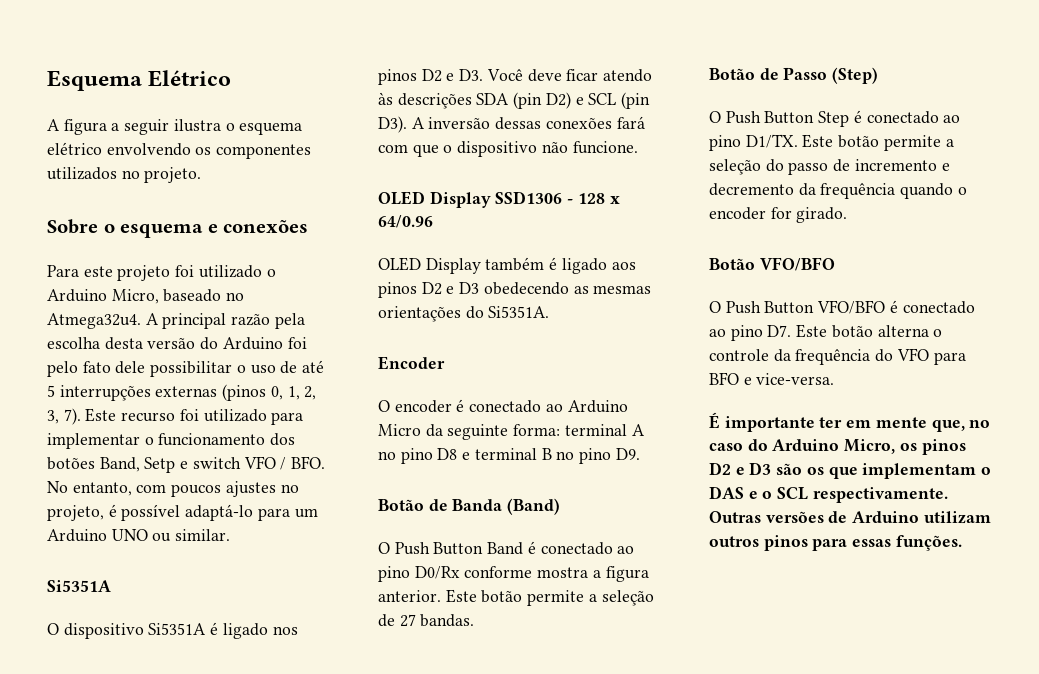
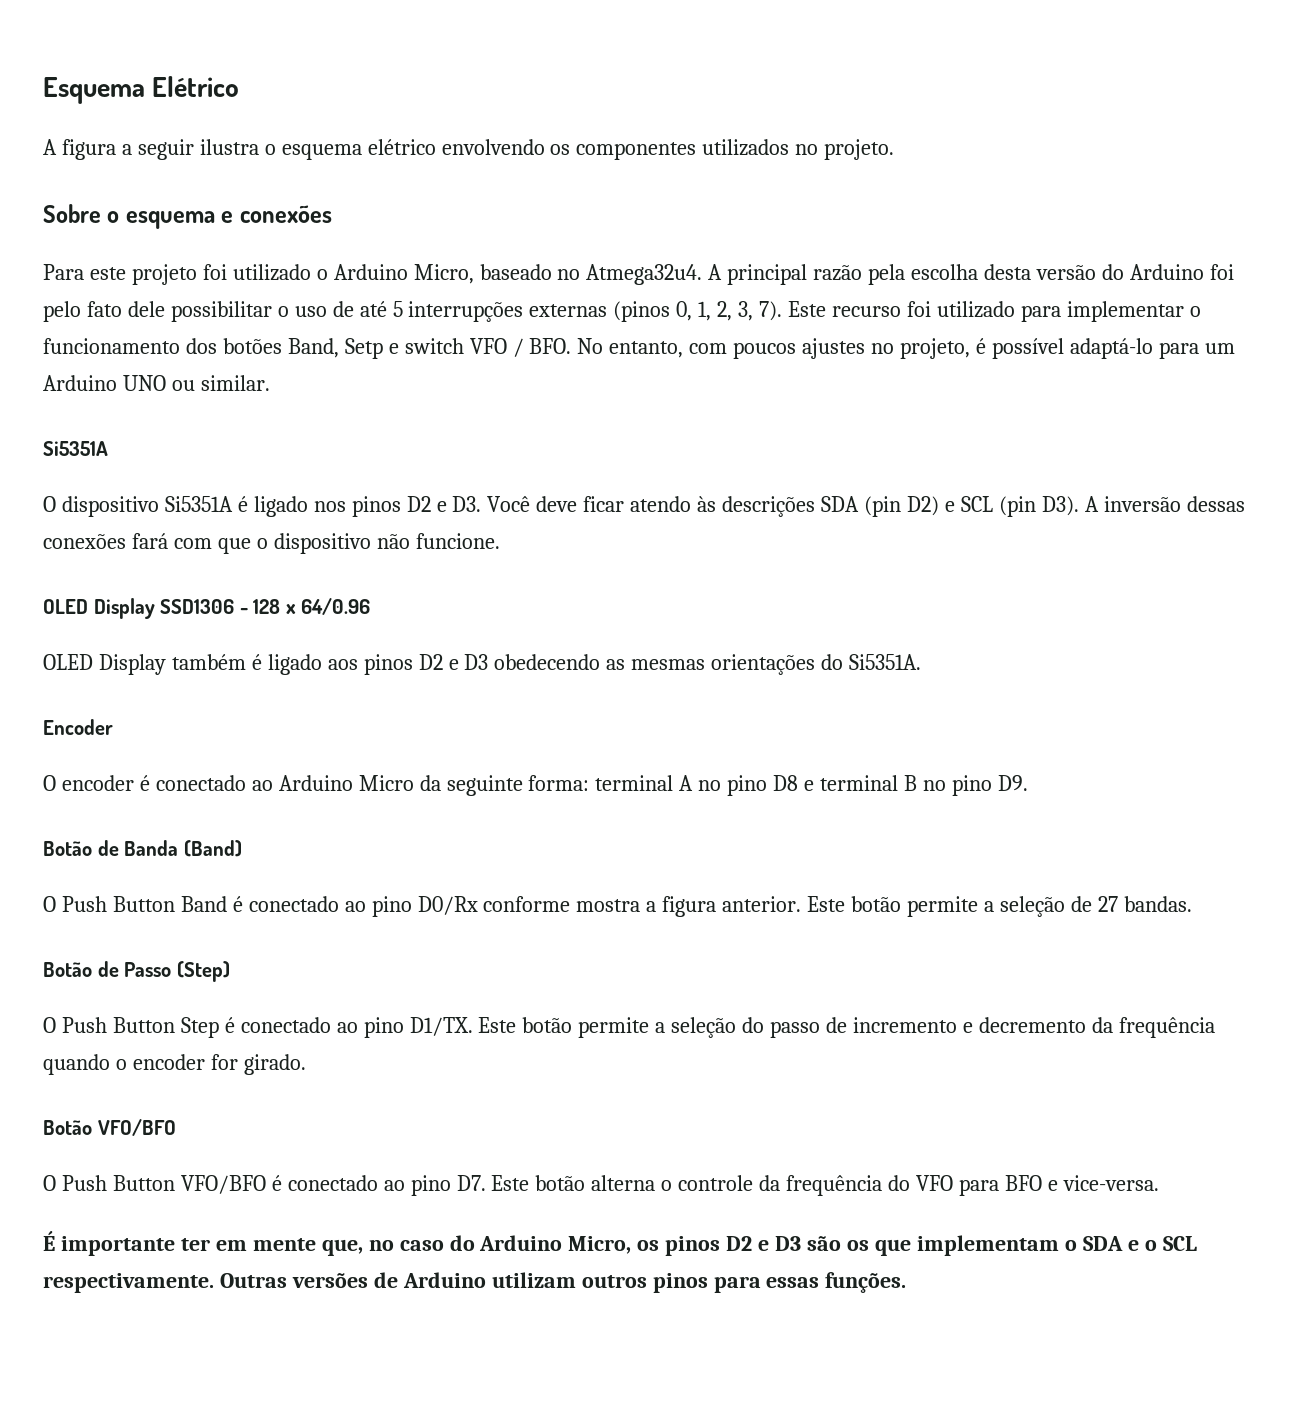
[709,486,744,499] DAS -> [1082,1236,1123,1251] SDA

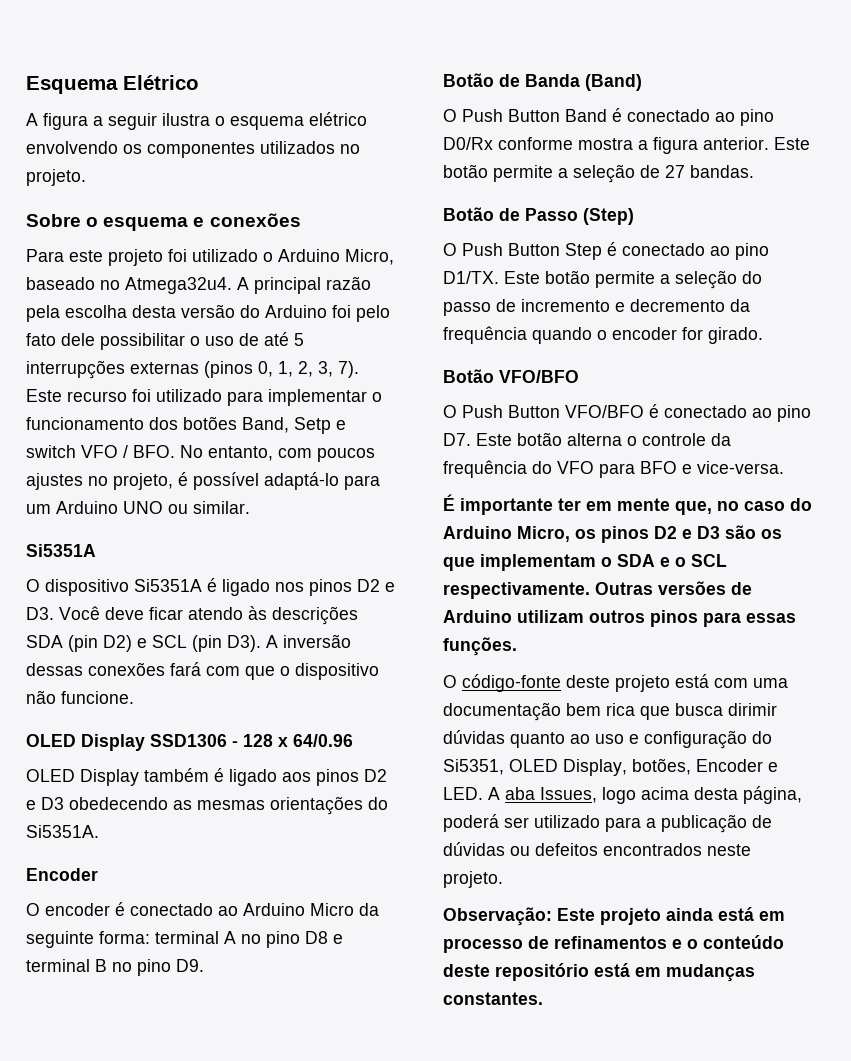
(907, 1282) none -> [443,674,788,692] [443,702,777,721] [443,730,772,749] [443,758,778,776] [443,786,802,804] [443,814,772,833] [443,842,751,856] [443,871,503,888] [443,907,785,926] [443,935,784,953] [443,963,755,982] [443,992,543,1005] // O código-fonte deste projeto está com uma documentação bem rica que busca dirimir dúvidas quanto ao uso e configuração do Si5351, OLED Display, botões, Encoder e LED. A aba Issues, logo acima desta página, poderá ser utilizado para a publicação de dúvidas ou defeitos encontrados neste projeto. // Observação: Este projeto ainda está em processo de refinamentos e o conteúdo deste repositório está em mudanças constantes.

